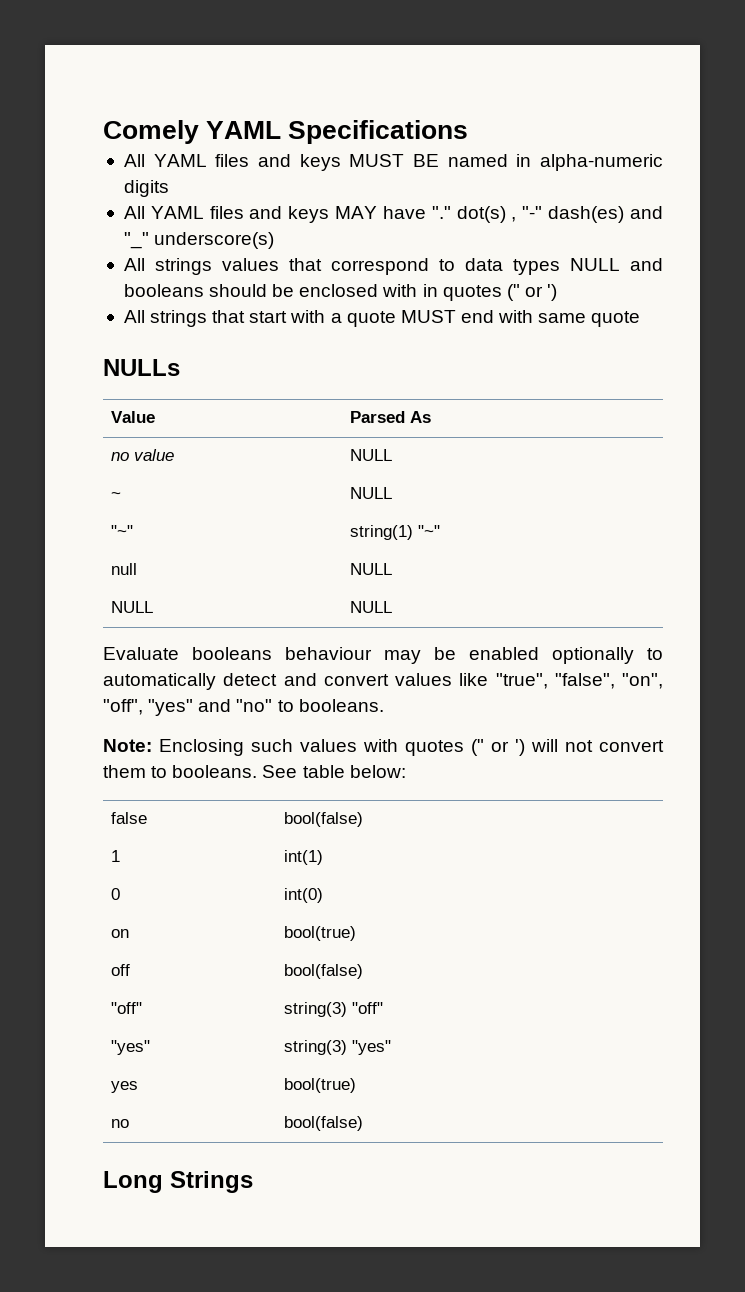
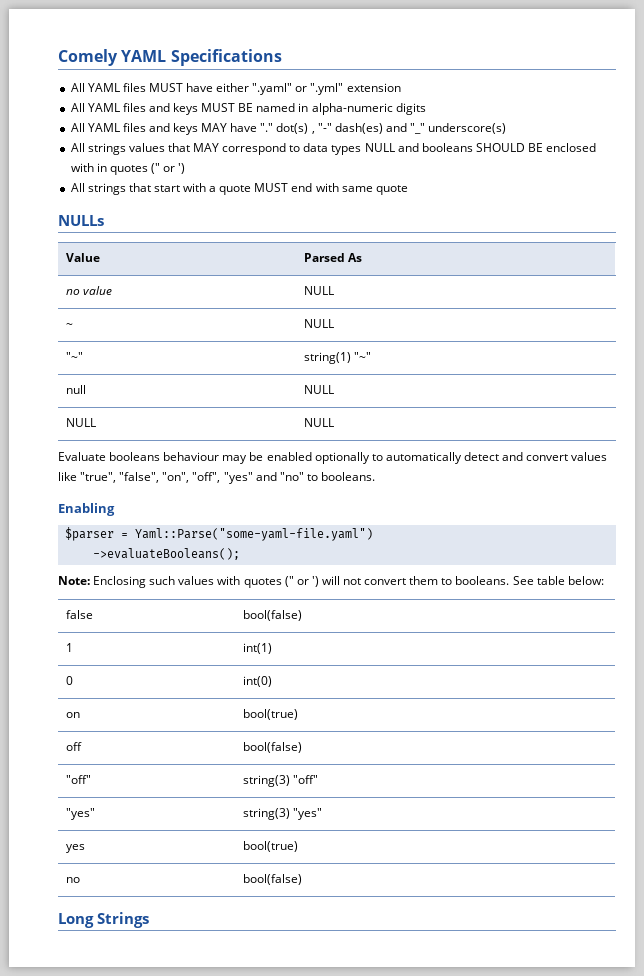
(469, 132) none -> [70,83,401,95] // All YAML files MUST have either ".yaml" or ".yml" extension
(322, 264) none -> [193,143,220,152] MAY
[209,284,295,297] should be -> [475,143,544,152] SHOULD BE
(384, 705) none -> [58,503,115,516] [64,527,373,541] [92,548,240,560] // Enabling // $parser = Yaml::Parse("some-yaml-file.yaml") // ->evaluateBooleans();

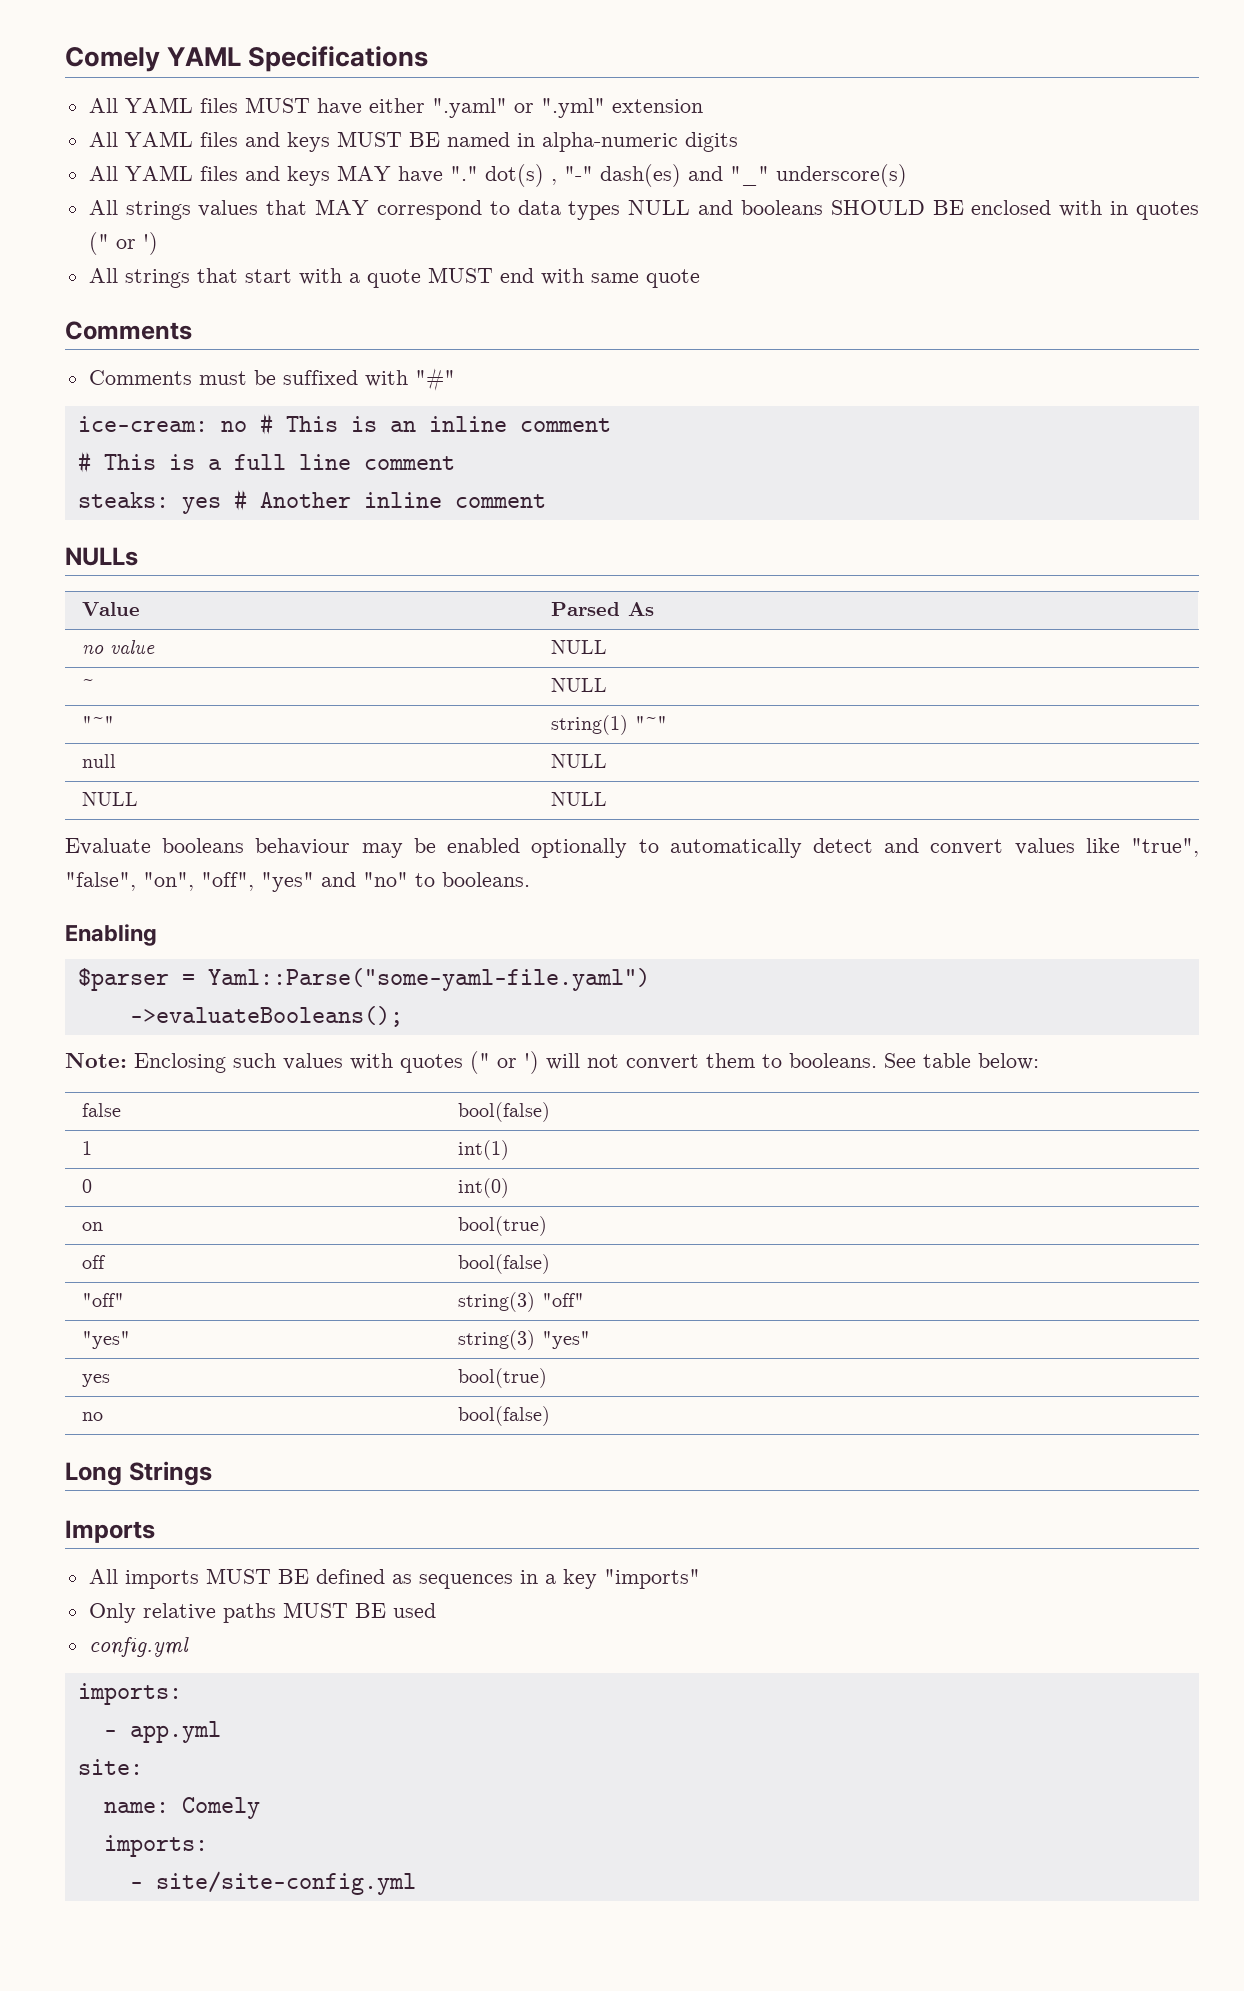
(408, 190) none -> [65,321,192,340] [88,368,455,391] [77,413,611,435] [77,451,455,473] [77,489,546,514] // Comments // Comments must be suffixed with "#" // ice-cream: no # This is an inline comment // # This is a full line comment // steaks: yes # Another inline comment
(149, 920) none -> [65,1520,155,1543] [88,1568,700,1589] [88,1602,436,1623] [88,1637,189,1657] [77,1683,182,1705] [103,1721,221,1743] [77,1759,143,1775] [103,1797,260,1819] [103,1835,208,1857] [129,1871,416,1895] // Imports // All imports MUST BE defined as sequences in a key "imports" // Only relative paths MUST BE used // config.yml // imports: // - app.yml // site: // name: Comely // imports: // - site/site-config.yml

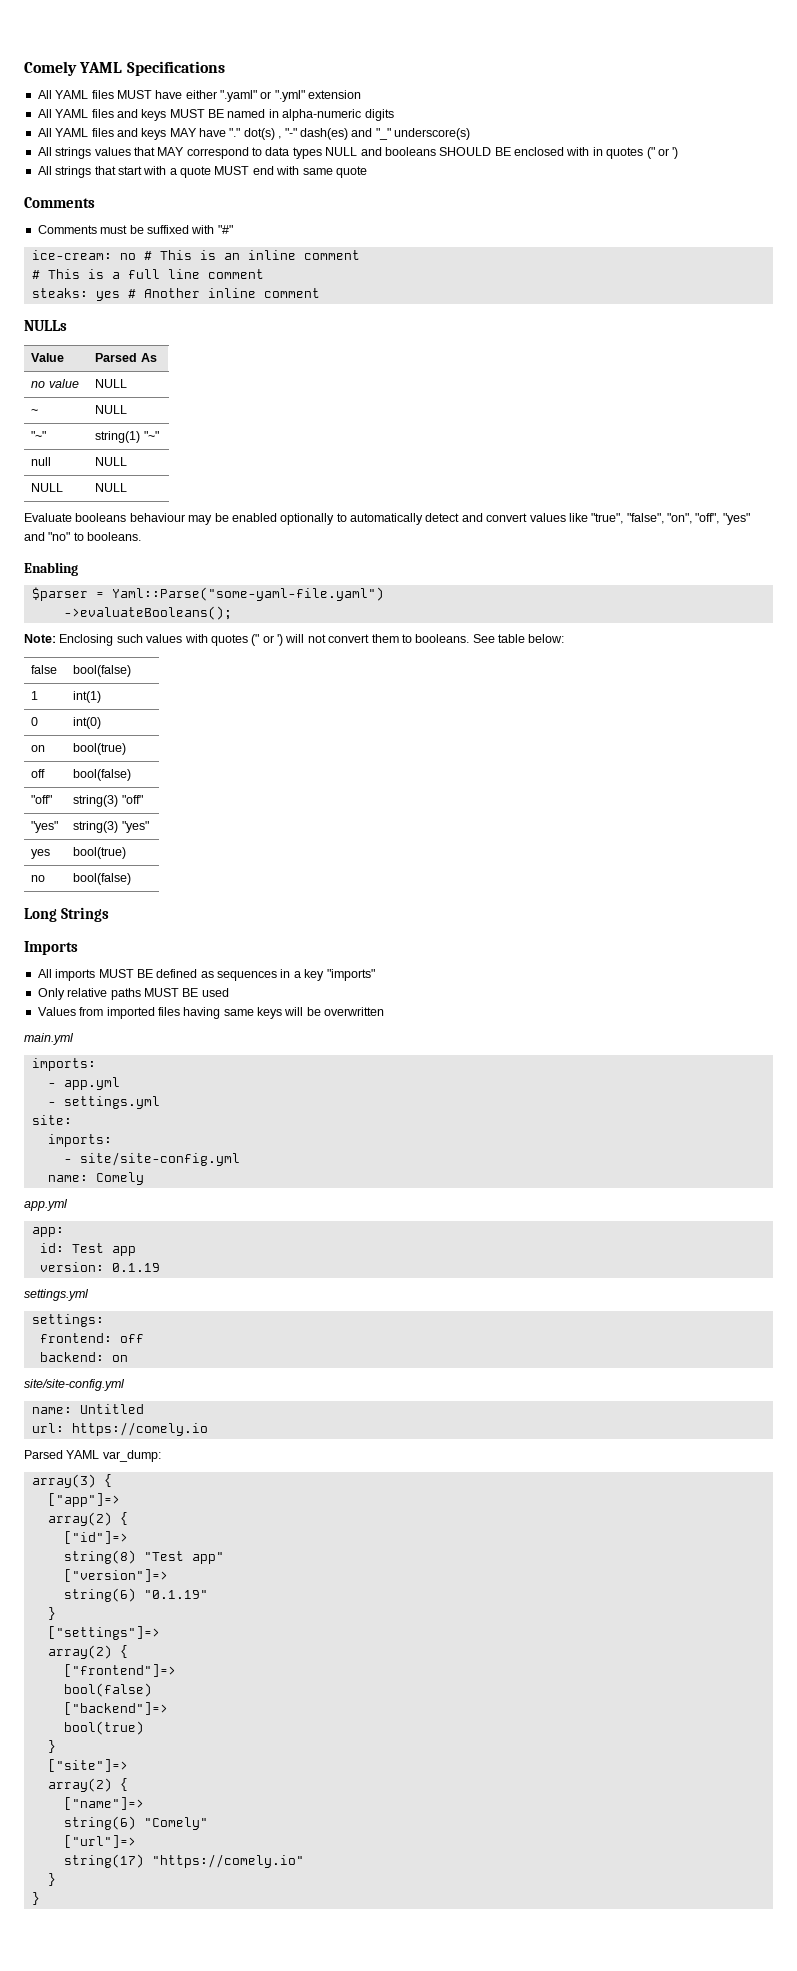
[88,1637,189,1657] config.yml -> [37,1007,385,1019] [24,1033,74,1045] Values from imported files having same keys will be overwritten // main.yml
(221, 1732) none -> [47,1096,160,1109] // - settings.yml
[103,1797,260,1819] // name: Comely -> (72, 1120) none
(416, 1883) none -> [47,1172,144,1185] [24,1199,68,1211] [31,1227,64,1237] [39,1243,136,1256] [39,1262,160,1272] [24,1289,89,1301] [31,1314,104,1327] [39,1333,144,1343] [39,1352,128,1362] [24,1379,125,1391] [31,1404,144,1414] [31,1422,208,1436] [24,1450,161,1462] [31,1474,112,1488] [47,1493,120,1507] [47,1512,128,1526] [63,1531,128,1544] [63,1550,224,1564] [63,1569,168,1582] [63,1588,208,1602] [47,1607,56,1620] [47,1626,160,1640] [47,1645,128,1659] [63,1664,176,1677] [63,1683,152,1697] [63,1702,168,1715] [63,1721,144,1735] [47,1740,56,1753] [47,1759,128,1772] [47,1778,128,1792] [63,1797,144,1810] [63,1816,208,1830] [63,1835,136,1848] [63,1854,304,1868] [47,1873,56,1886] [31,1892,40,1905] // name: Comely // app.yml // app: // id: Test app // version: 0.1.19 // settings.yml // settings: // frontend: off // backend: on // site/site-config.yml // name: Untitled // url: https://comely.io // Parsed YAML var_dump: // array(3) { // ["app"]=> // array(2) { // ["id"]=> // string(8) "Test app" // ["version"]=> // string(6) "0.1.19" // } // ["settings"]=> // array(2) { // ["frontend"]=> // bool(false) // ["backend"]=> // bool(true) // } // ["site"]=> // array(2) { // ["name"]=> // string(6) "Comely" // ["url"]=> // string(17) "https://comely.io" // } // }

